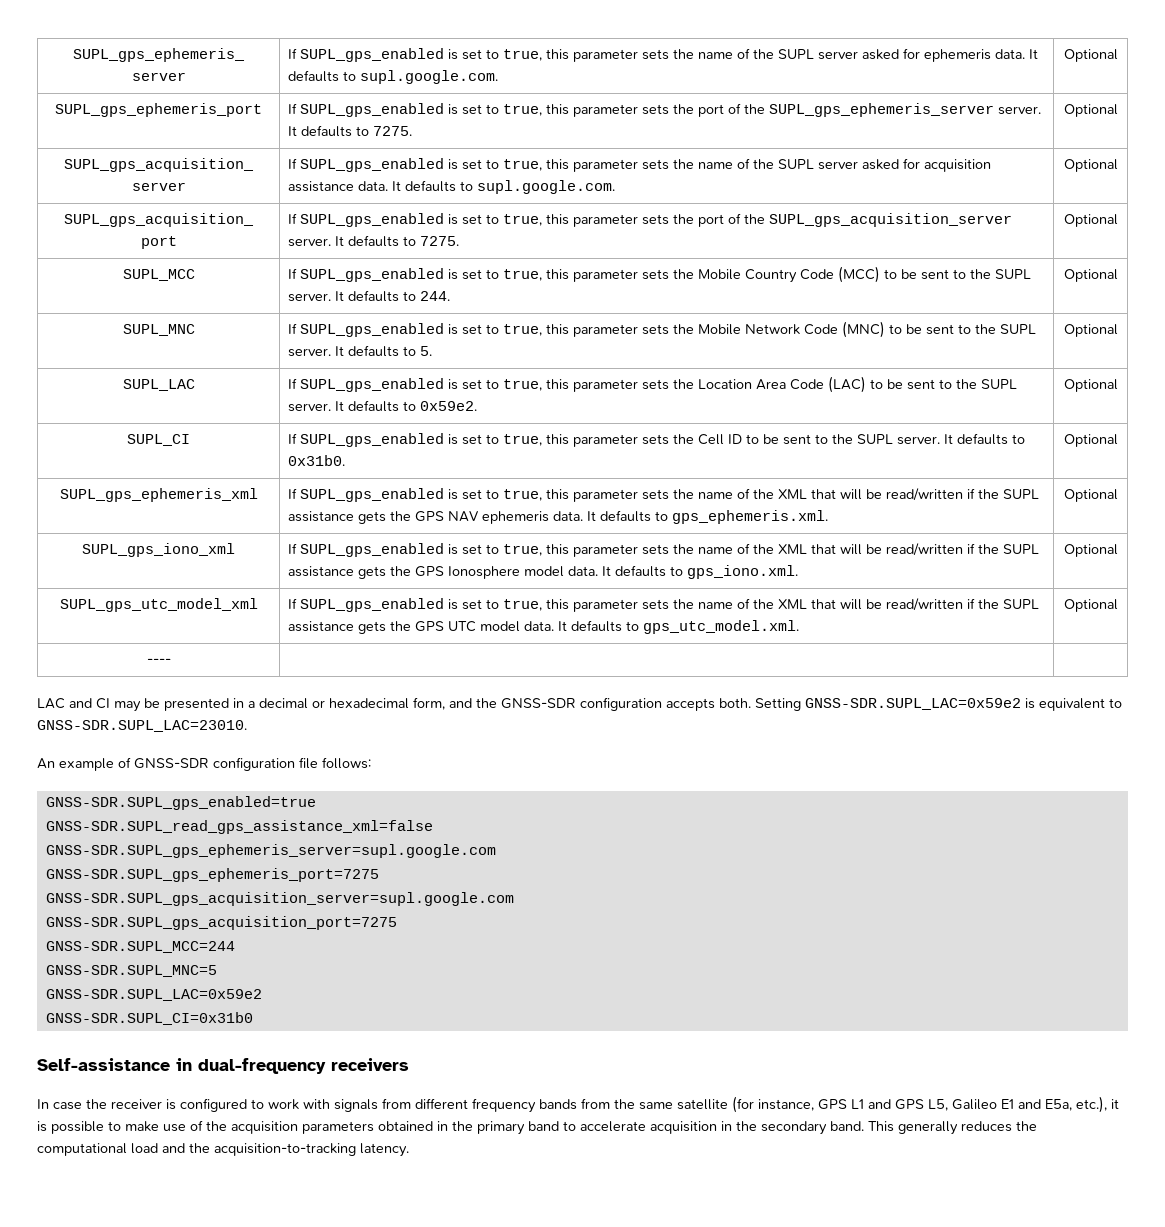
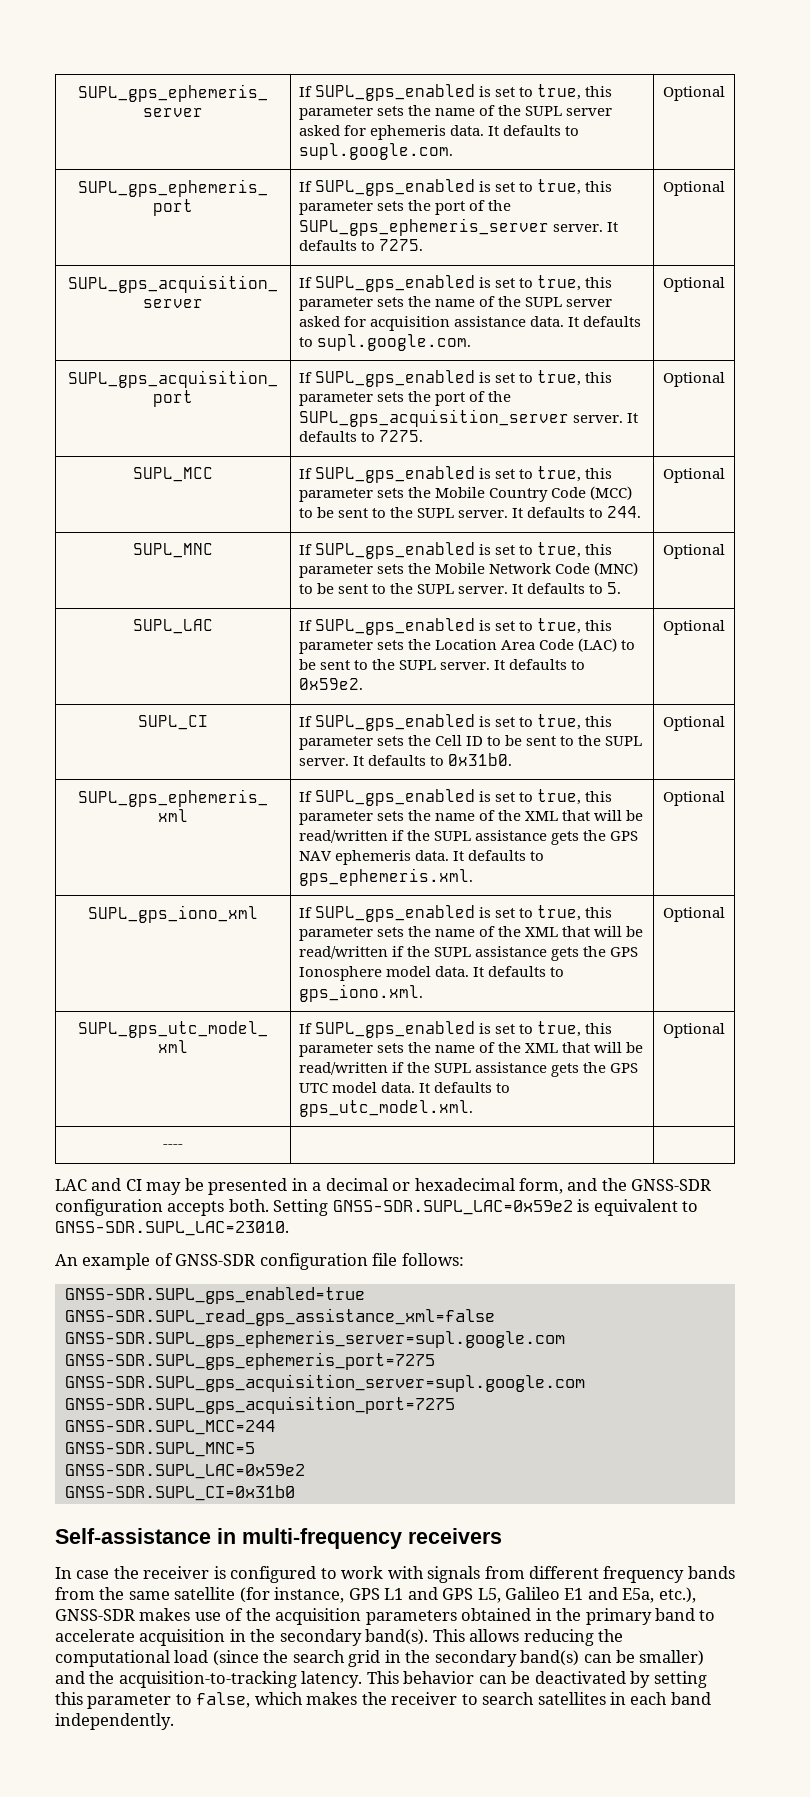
[198,1058,326,1074] dual-frequency -> [242,1528,402,1549] multi-frequency
[1111,1099,1119,1109] [37,1121,159,1134] it is possible to make -> [55,1608,191,1621] GNSS-SDR makes
[830,1121,1037,1135] [37,1143,409,1157] band. This generally reduces the computational load and the acquisition-to-tracking latency. -> [365,1629,624,1646] [55,1650,705,1667] [55,1671,707,1688] [55,1692,711,1709] [55,1713,174,1730] band(s). This allows reducing the computational load (since the search grid in the secondary band(s) can be smaller) and the acquisition-to-tracking latency. This behavior can be deactivated by setting this parameter to false, which makes the receiver to search satellites in each band independently.

